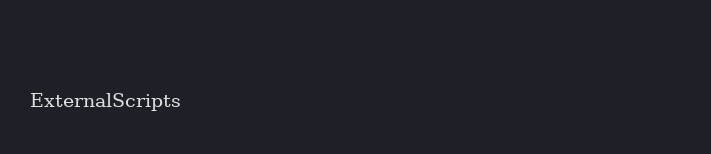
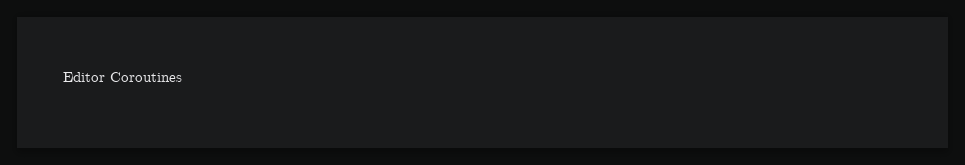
[30,93,181,111] ExternalScripts -> [63,72,182,82] Editor Coroutines

